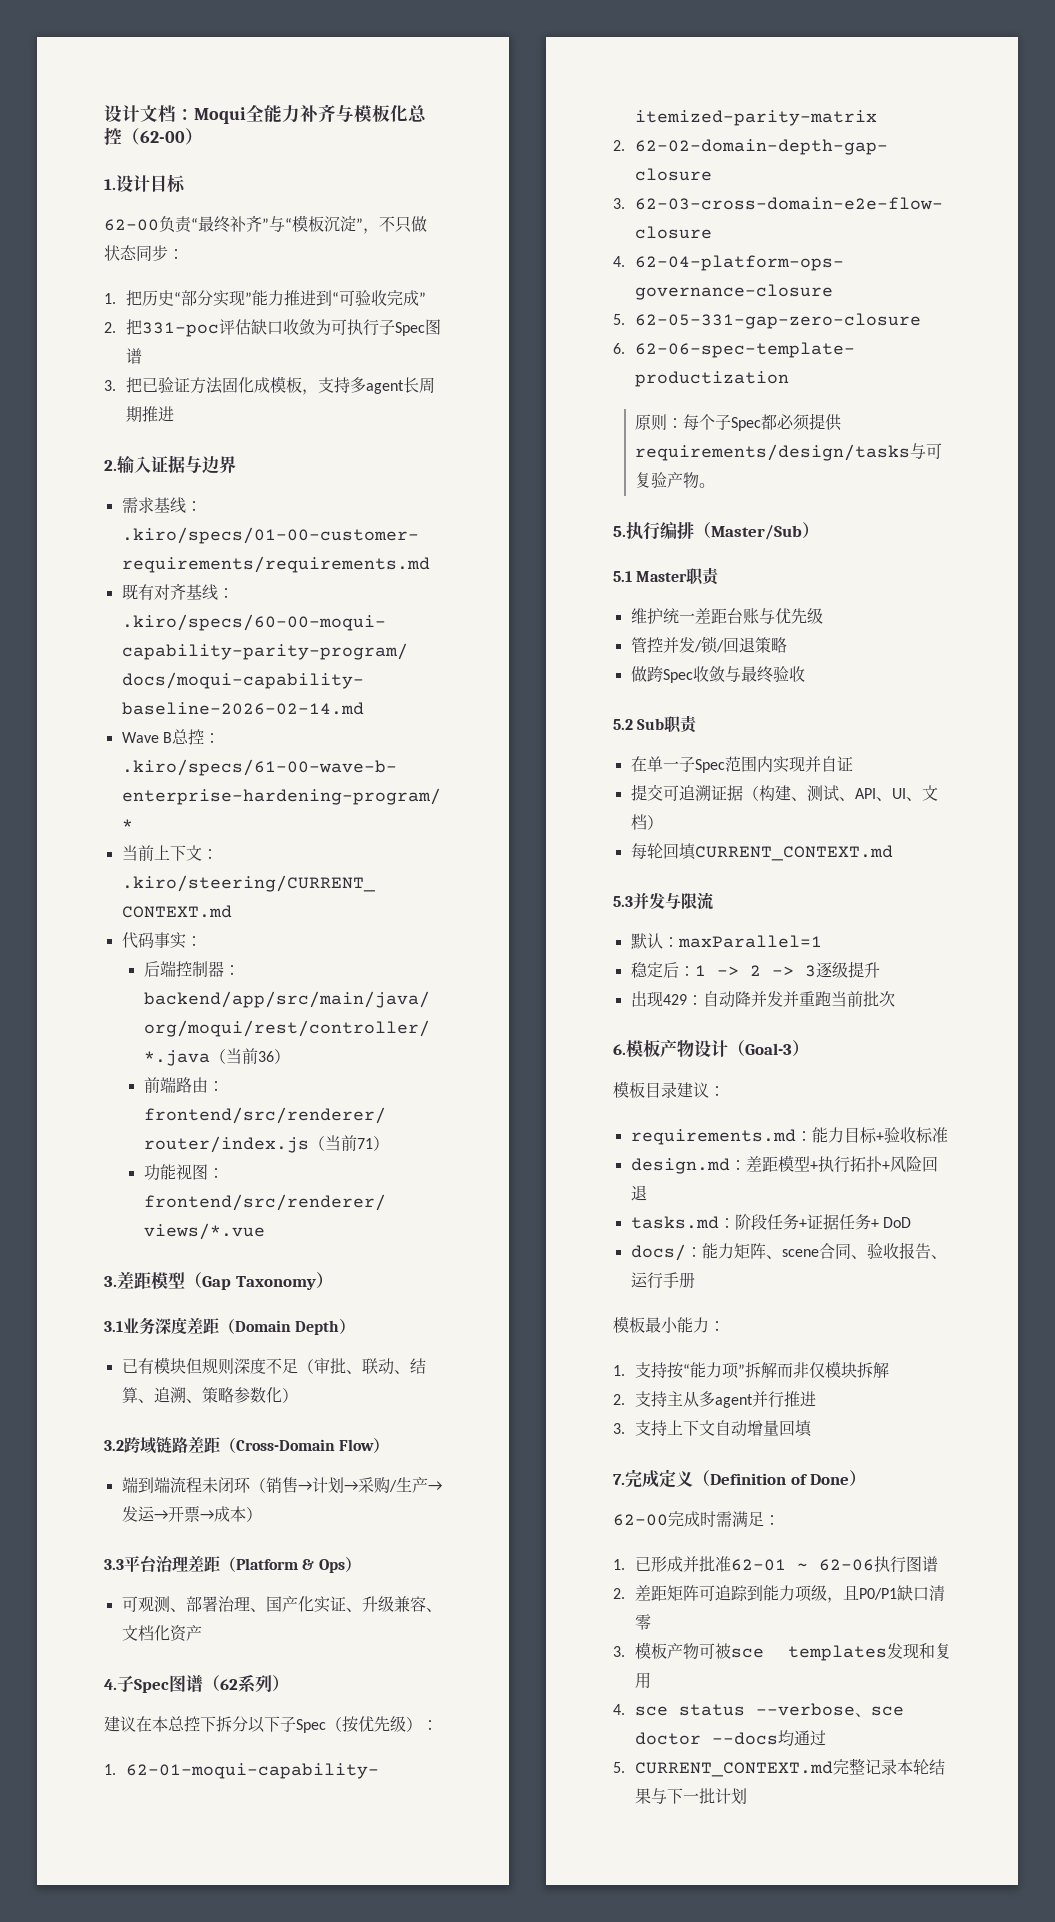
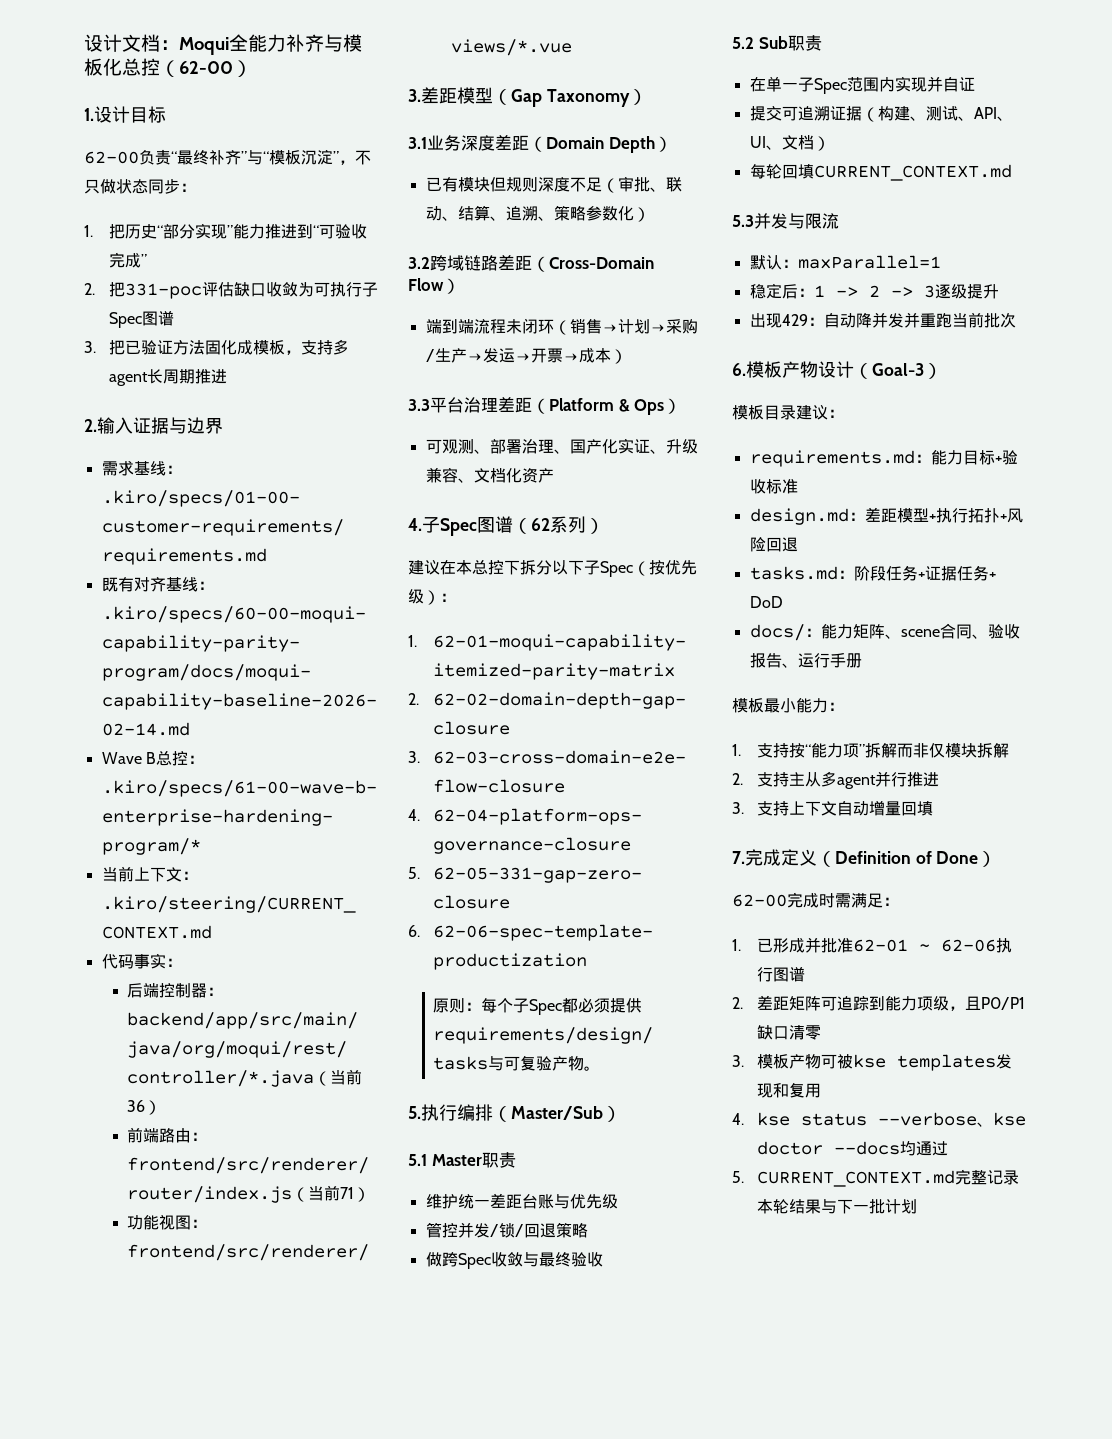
[731,1648,765,1658] sce -> [853,1054,887,1068] kse
[635,1706,669,1716] sce -> [757,1112,791,1126] kse
[871,1706,905,1716] sce -> [993,1112,1027,1126] kse

